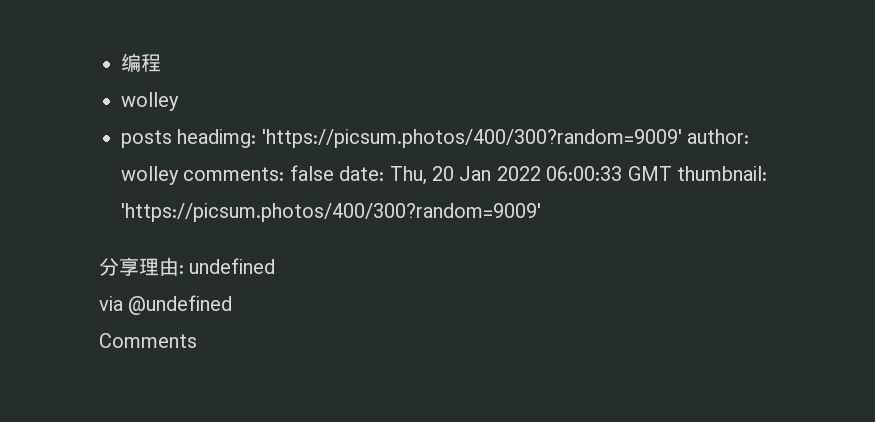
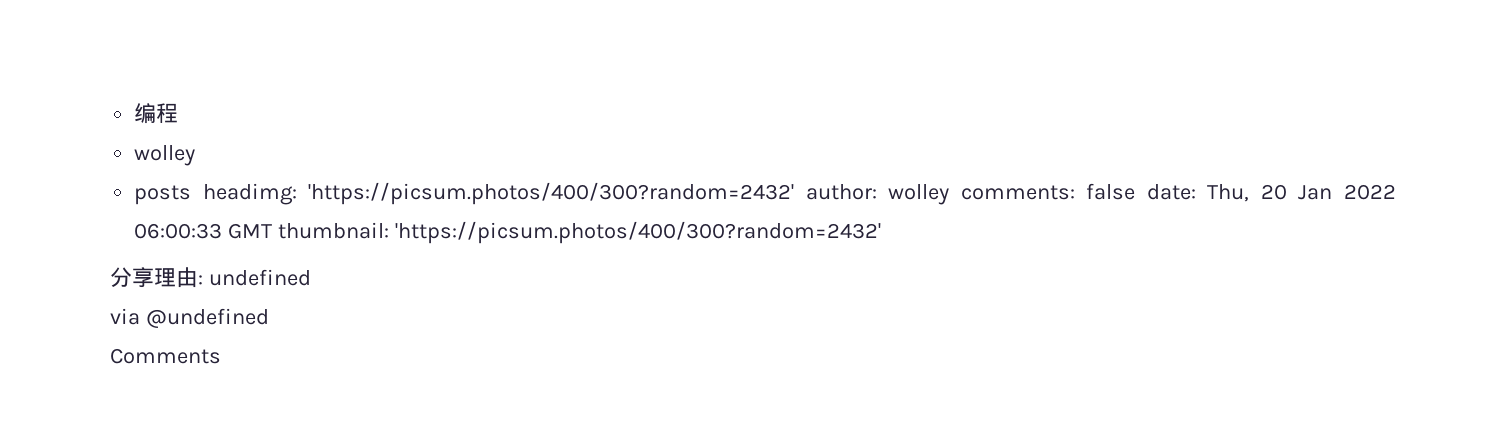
[261,129,682,148] 'https://picsum.photos/400/300?random=9009' -> [308,182,795,205] 'https://picsum.photos/400/300?random=2432'
[121,203,541,222] 'https://picsum.photos/400/300?random=9009' -> [395,221,882,244] 'https://picsum.photos/400/300?random=2432'

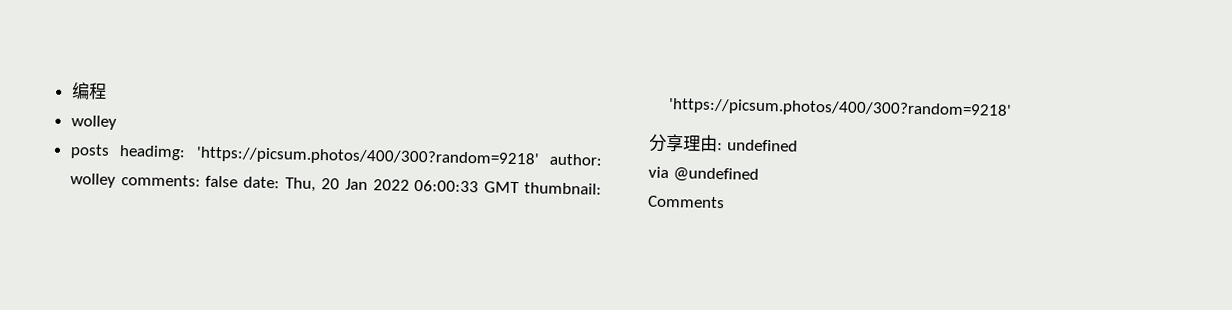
[308,182,795,205] 'https://picsum.photos/400/300?random=2432' -> [195,146,540,168] 'https://picsum.photos/400/300?random=9218'
[395,221,882,244] 'https://picsum.photos/400/300?random=2432' -> [667,98,1012,119] 'https://picsum.photos/400/300?random=9218'

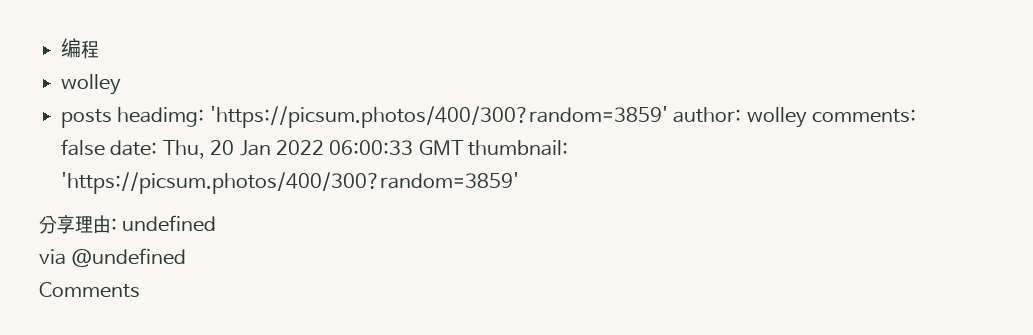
[195,146,540,168] 'https://picsum.photos/400/300?random=9218' -> [209,106,668,128] 'https://picsum.photos/400/300?random=3859'
[667,98,1012,119] 'https://picsum.photos/400/300?random=9218' -> [61,172,519,194] 'https://picsum.photos/400/300?random=3859'

